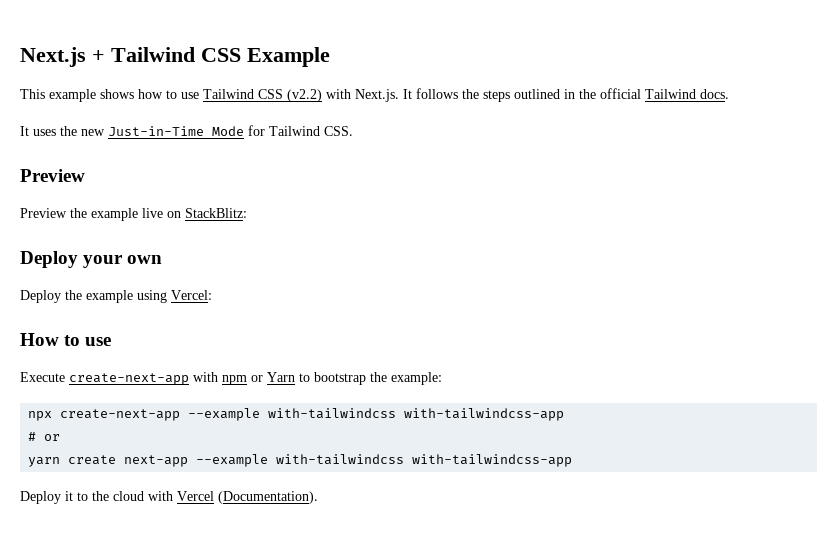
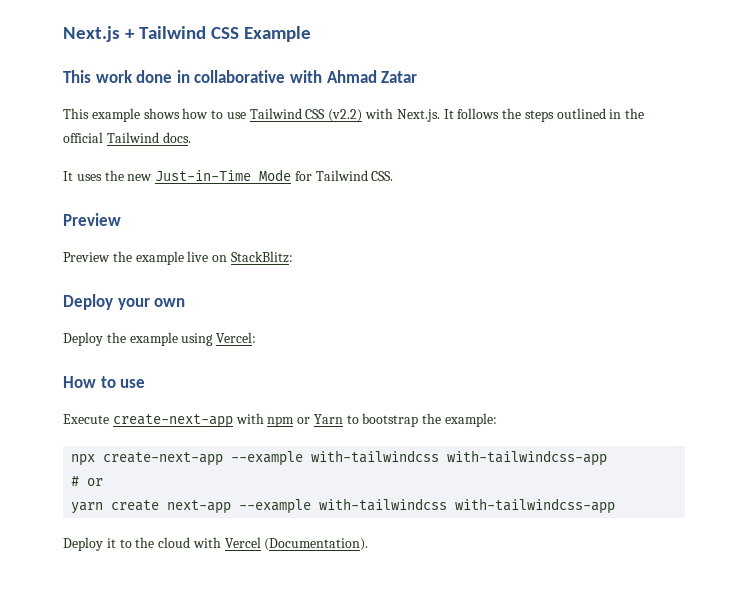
(330, 57) none -> [63,70,418,83] // This work done in collaborative with Ahmad Zatar

